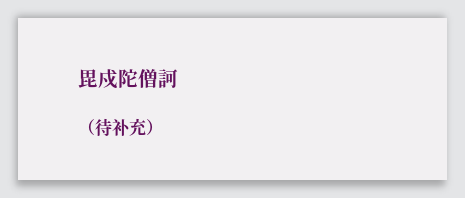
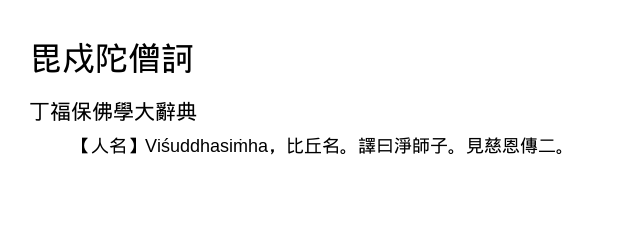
[78,118,163,136] （待补充） -> [29,101,197,121] [72,137,574,155] 丁福保佛學大辭典 // 【人名】Viśuddhasiṁha，比丘名。譯曰淨師子。見慈恩傳二。

